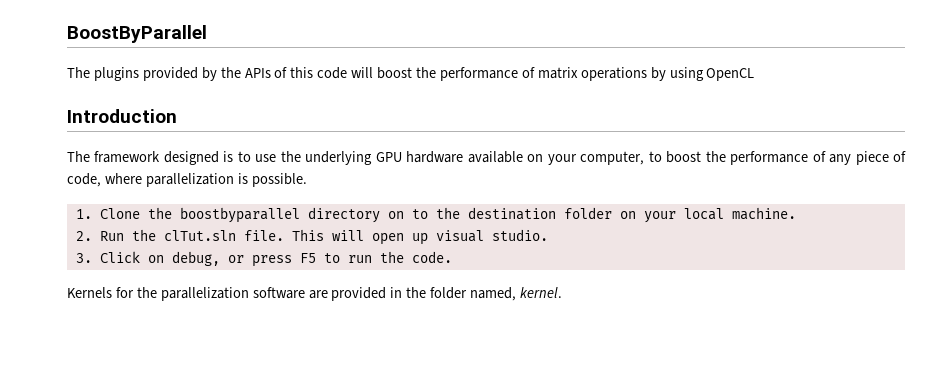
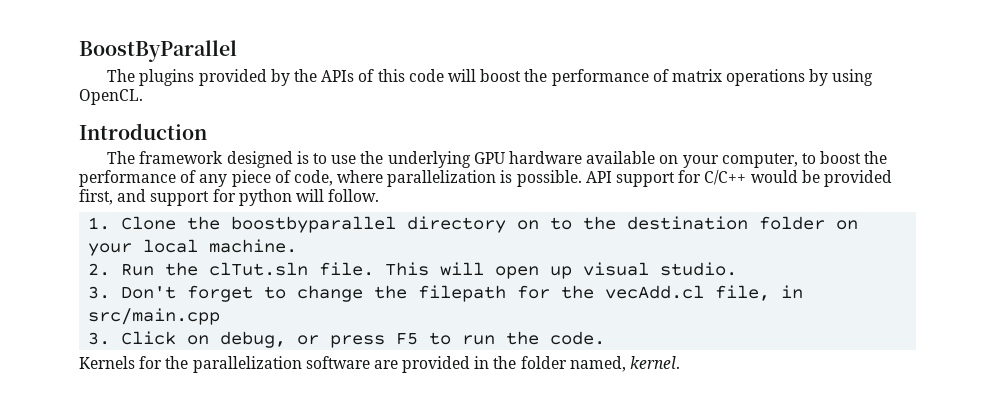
[706,68,755,81] OpenCL -> [79,89,143,105] OpenCL.
(307, 180) none -> [585,170,892,187] [79,189,380,206] API support for C/C++ would be provided first, and support for python will follow.
(548, 235) none -> [88,285,804,302] [88,308,221,325] // 3. Don't forget to change the filepath for the vecAdd.cl file, in src/main.cpp

